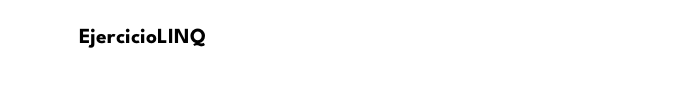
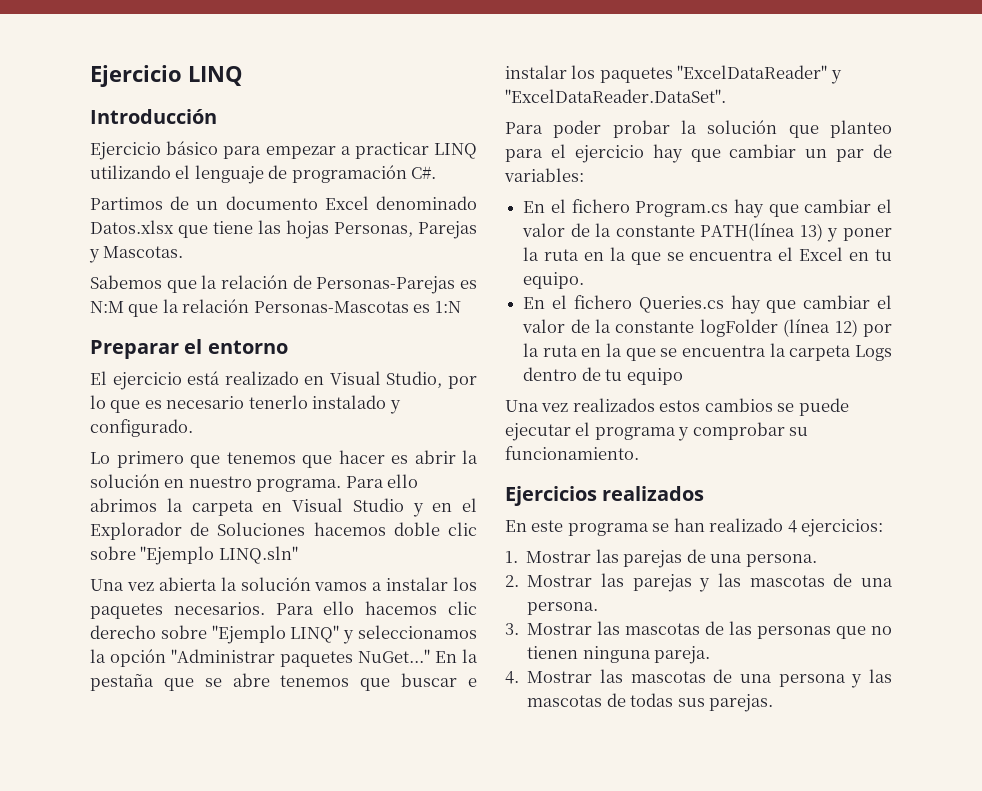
[79,28,206,48] EjercicioLINQ -> [90,65,243,87] [90,109,217,124] [90,141,477,160] [90,165,437,184] [90,196,478,210] [90,220,477,239] [89,246,184,263] [90,275,477,294] [90,299,461,317] [90,339,288,359] [90,371,477,390] [90,395,401,414] [90,419,193,437] [90,450,478,468] [90,474,419,492] [90,498,477,517] [90,522,477,540] [90,546,298,565] [90,577,477,591] [90,601,478,619] [90,625,478,644] [90,649,478,667] [90,673,477,691] [505,65,842,84] [505,89,726,103] [505,120,892,138] [505,144,892,163] [504,168,584,182] [523,199,892,218] [522,223,892,242] [523,247,892,265] [523,272,585,289] [523,295,892,314] [522,319,892,337] [523,343,892,361] [523,367,683,385] [505,398,849,416] [505,422,809,441] [505,446,639,460] [505,486,705,506] [505,518,884,537] [505,549,817,568] [505,573,893,592] [527,602,599,615] [505,621,892,639] [527,646,711,664] [505,669,892,688] [527,693,774,712] Ejercicio LINQ // Introducción // Ejercicio básico para empezar a practicar LINQ utilizando el lenguaje de programación C#. // Partimos de un documento Excel denominado Datos.xlsx que tiene las hojas Personas, Parejas y Mascotas. // Sabemos que la relación de Personas-Parejas es N:M que la relación Personas-Mascotas es 1:N // Preparar el entorno // El ejercicio está realizado en Visual Studio, por lo que es necesario tenerlo instalado y configurado. // Lo primero que tenemos que hacer es abrir la solución en nuestro programa. Para ello abrimos la carpeta en Visual Studio y en el Explorador de Soluciones hacemos doble clic sobre "Ejemplo LINQ.sln" // Una vez abierta la solución vamos a instalar los paquetes necesarios. Para ello hacemos clic derecho sobre "Ejemplo LINQ" y seleccionamos la opción "Administrar paquetes NuGet..." En la pestaña que se abre tenemos que buscar e instalar los paquetes "ExcelDataReader" y "ExcelDataReader.DataSet". // Para poder probar la solución que planteo para el ejercicio hay que cambiar un par de variables: // En el fichero Program.cs hay que cambiar el valor de la constante PATH(línea 13) y poner la ruta en la que se encuentra el Excel en tu equipo. // En el fichero Queries.cs hay que cambiar el valor de la constante logFolder (línea 12) por la ruta en la que se encuentra la carpeta Logs dentro de tu equipo // Una vez realizados estos cambios se puede ejecutar el programa y comprobar su funcionamiento. // Ejercicios realizados // En este programa se han realizado 4 ejercicios: // 1. Mostrar las parejas de una persona. // 2. Mostrar las parejas y las mascotas de una persona. // 3. Mostrar las mascotas de las personas que no tienen ninguna pareja. // 4. Mostrar las mascotas de una persona y las mascotas de todas sus parejas.

